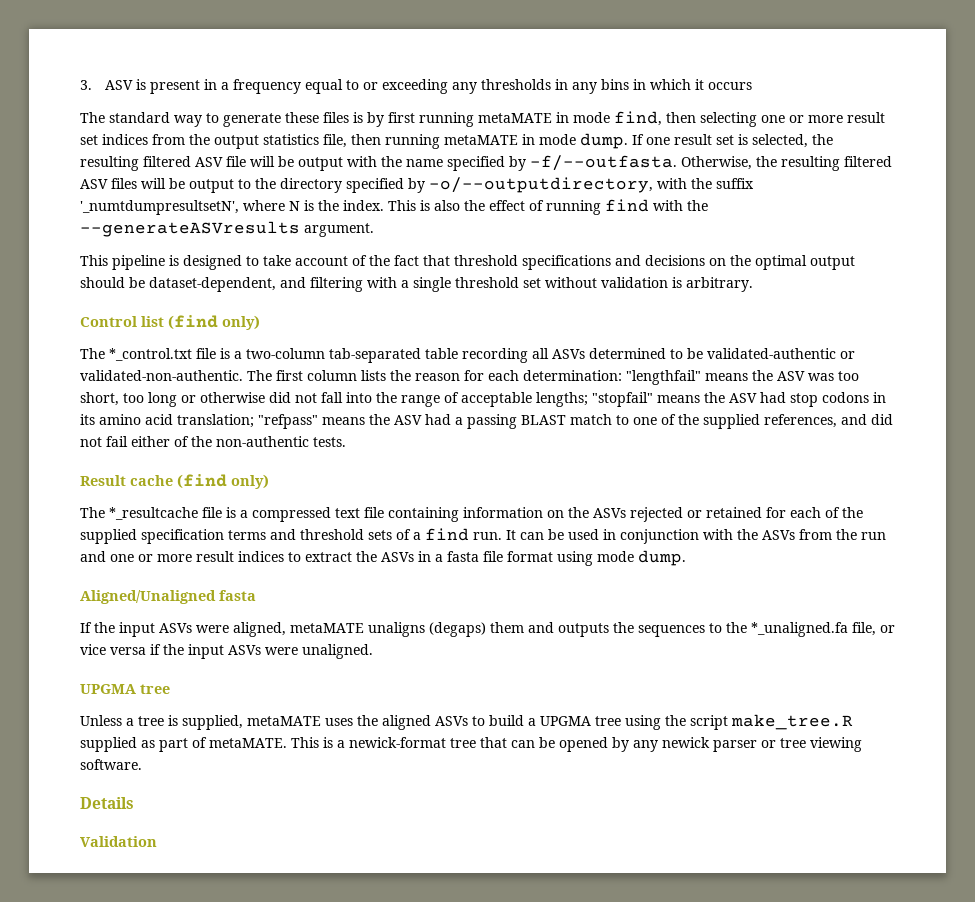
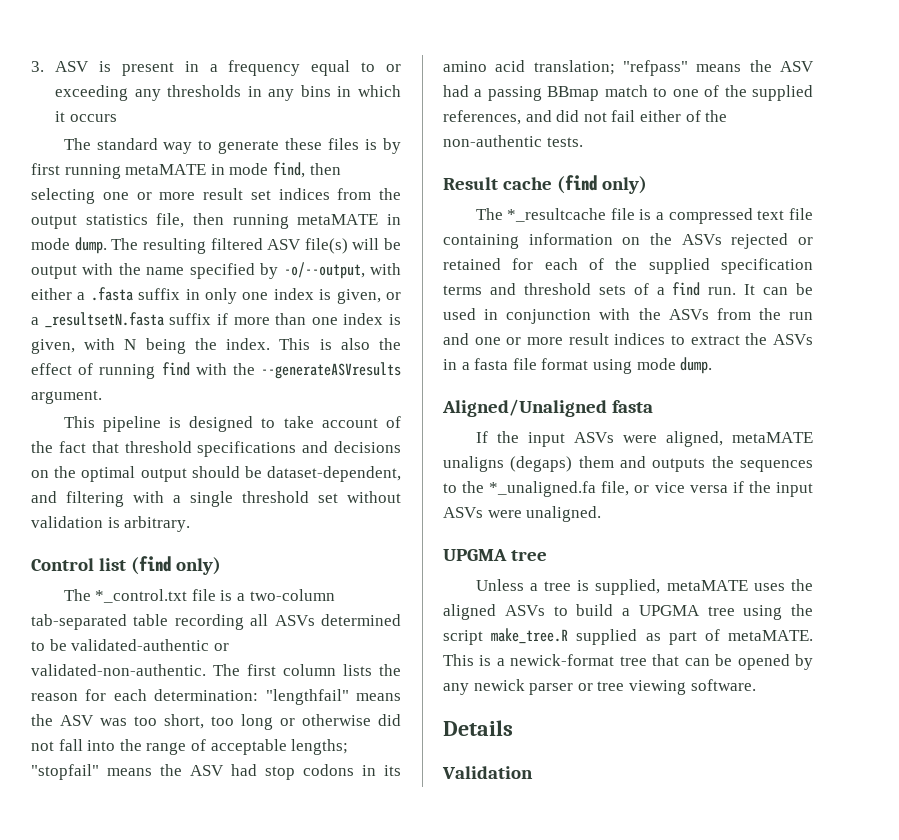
[632,134,833,148] [80,156,246,171] If one result set is selected, the resulting filtered ASV file -> [111,238,348,254] The resulting filtered ASV file(s)
[530,155,892,171] [80,177,754,193] [80,200,314,215] -f/--outfasta. Otherwise, the resulting filtered ASV files will be output to the directory specified by -o/--outputdirectory, with the suffix '_numtdumpresultsetN', where N is -> [283,262,401,279] [31,287,401,304] [31,312,401,328] [31,338,186,354] -o/--output, with either a .fasta suffix in only one index is given, or a _resultsetN.fasta suffix if more than one index is given, with N being
[521,415,566,425] BLAST -> [547,86,600,101] BBmap

